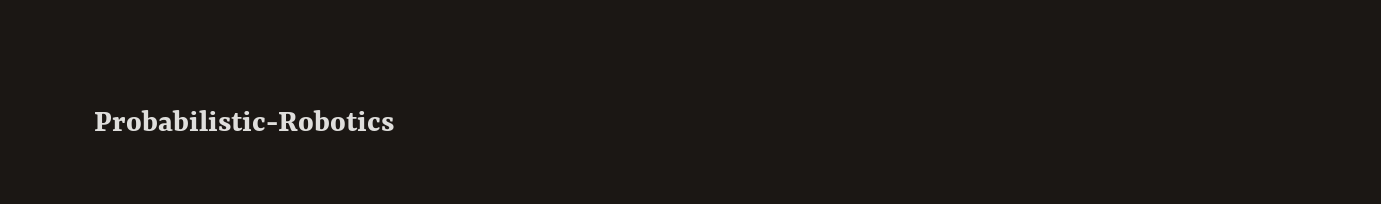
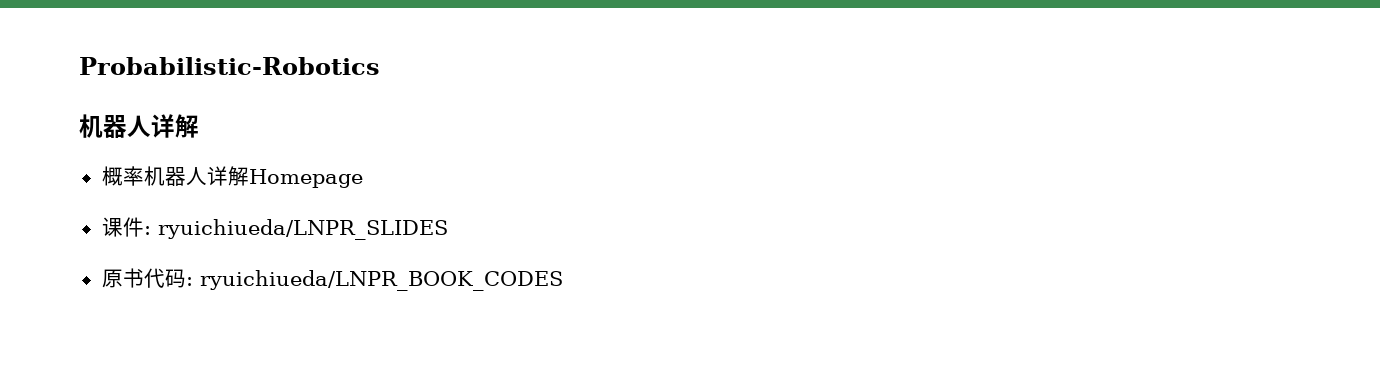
(394, 120) none -> [79,114,199,138] [101,166,363,188] [101,217,448,240] [101,268,563,291] // 机器人详解 // 概率机器人详解Homepage // 课件: ryuichiueda/LNPR_SLIDES // 原书代码: ryuichiueda/LNPR_BOOK_CODES

